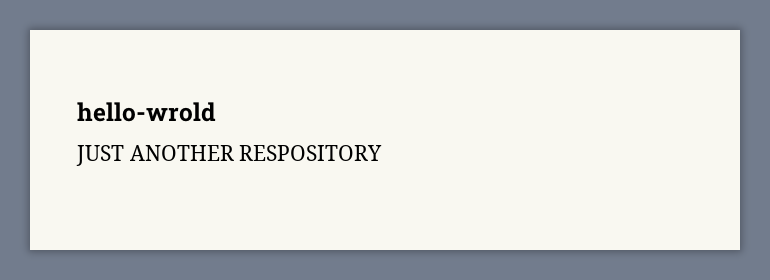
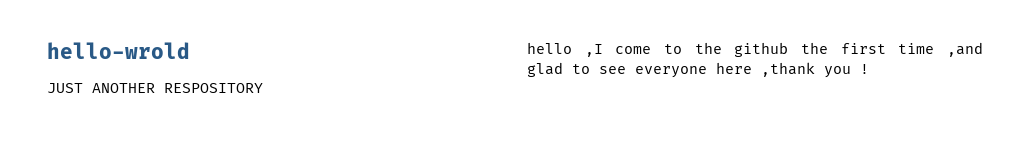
(383, 153) none -> [527,42,983,57] [527,62,869,78] // hello ,I come to the github the first time ,and glad to see everyone here ,thank you !

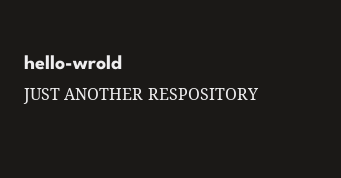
[527,42,983,57] [527,62,869,78] // hello ,I come to the github the first time ,and glad to see everyone here ,thank you ! -> (259, 94) none

